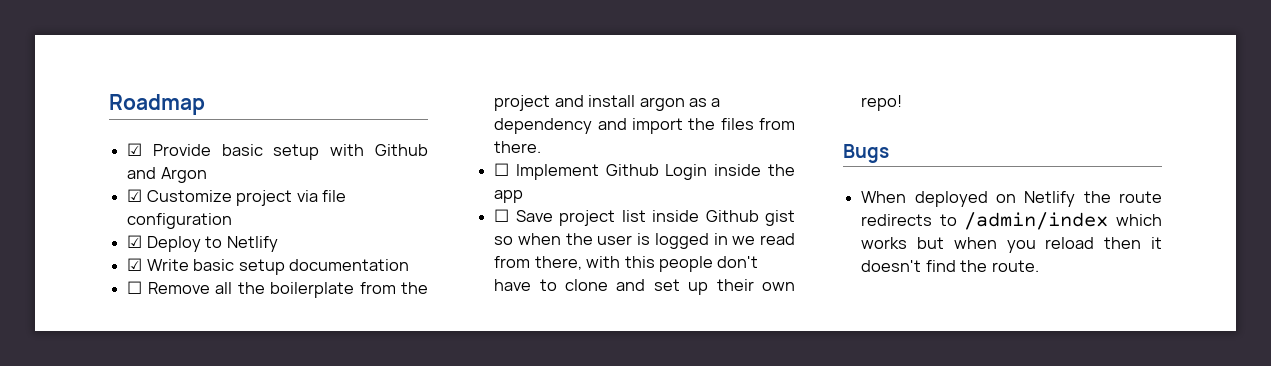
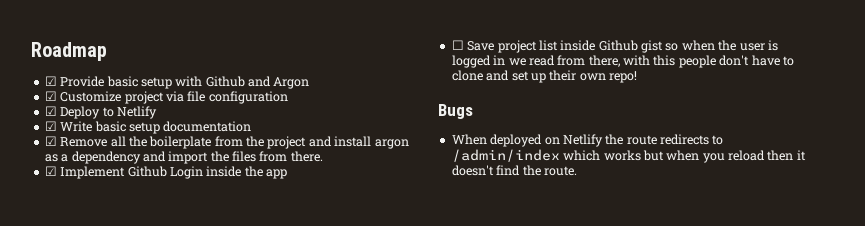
[127,281,143,294] ☐ -> [44,136,57,146] ☑
[494,163,510,176] ☐ -> [44,166,57,176] ☑

